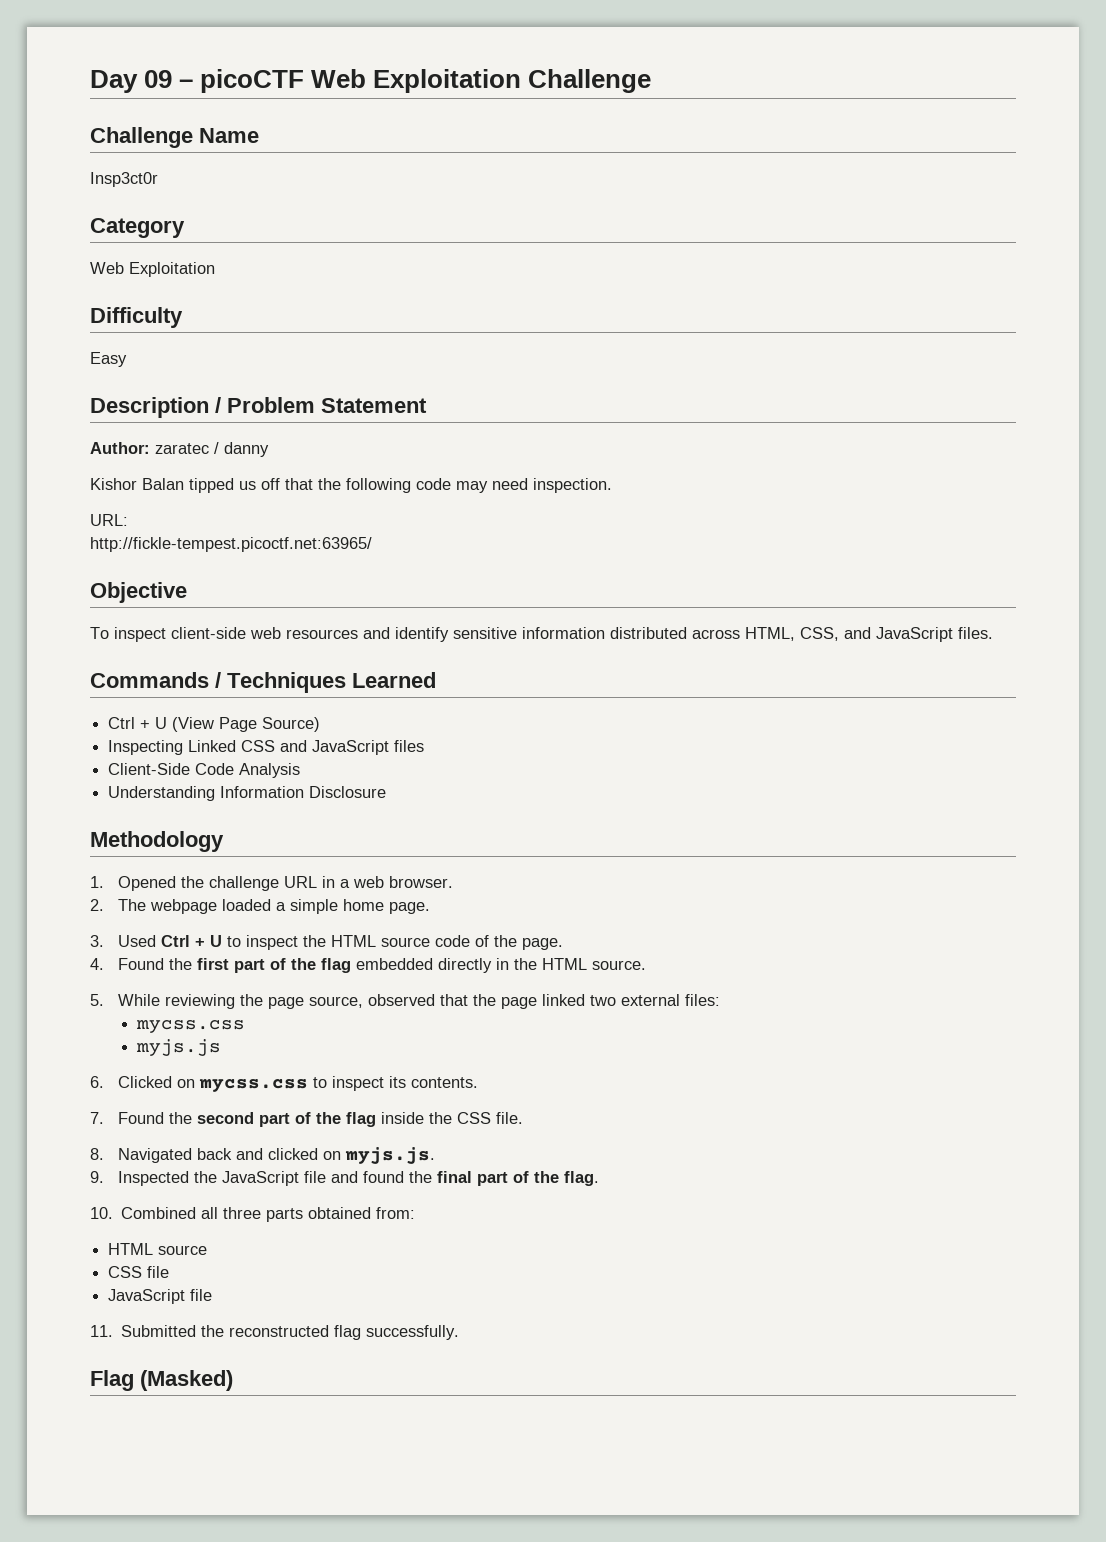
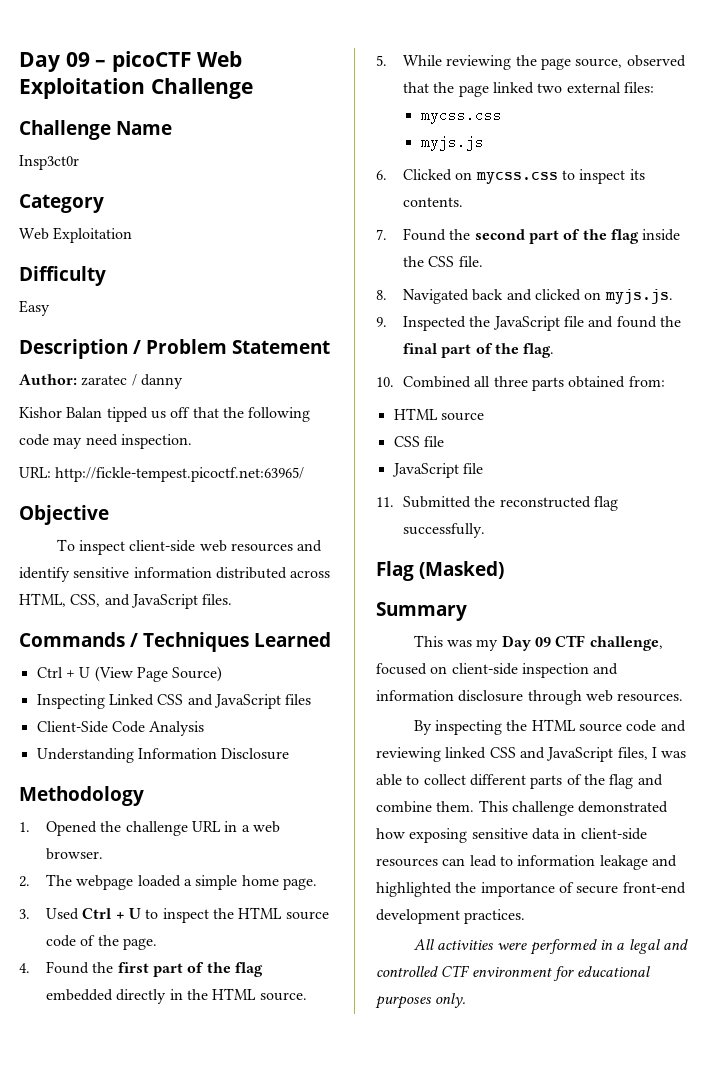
(128, 520) // -> (51, 472) none
(233, 1380) none -> [376,602,467,621] [413,635,663,651] [376,663,619,678] [376,690,684,705] [413,719,686,735] [376,747,687,762] [376,774,663,789] [376,800,669,816] [376,828,647,843] [376,855,677,870] [376,882,686,897] [376,909,526,924] [413,939,689,955] [376,965,651,981] [375,993,467,1009] // Summary // This was my Day 09 CTF challenge, focused on client-side inspection and information disclosure through web resources. // By inspecting the HTML source code and reviewing linked CSS and JavaScript files, I was able to collect different parts of the flag and combine them. This challenge demonstrated how exposing sensitive data in client-side resources can lead to information leakage and highlighted the importance of secure front-end development practices. // All activities were performed in a legal and controlled CTF environment for educational purposes only.

